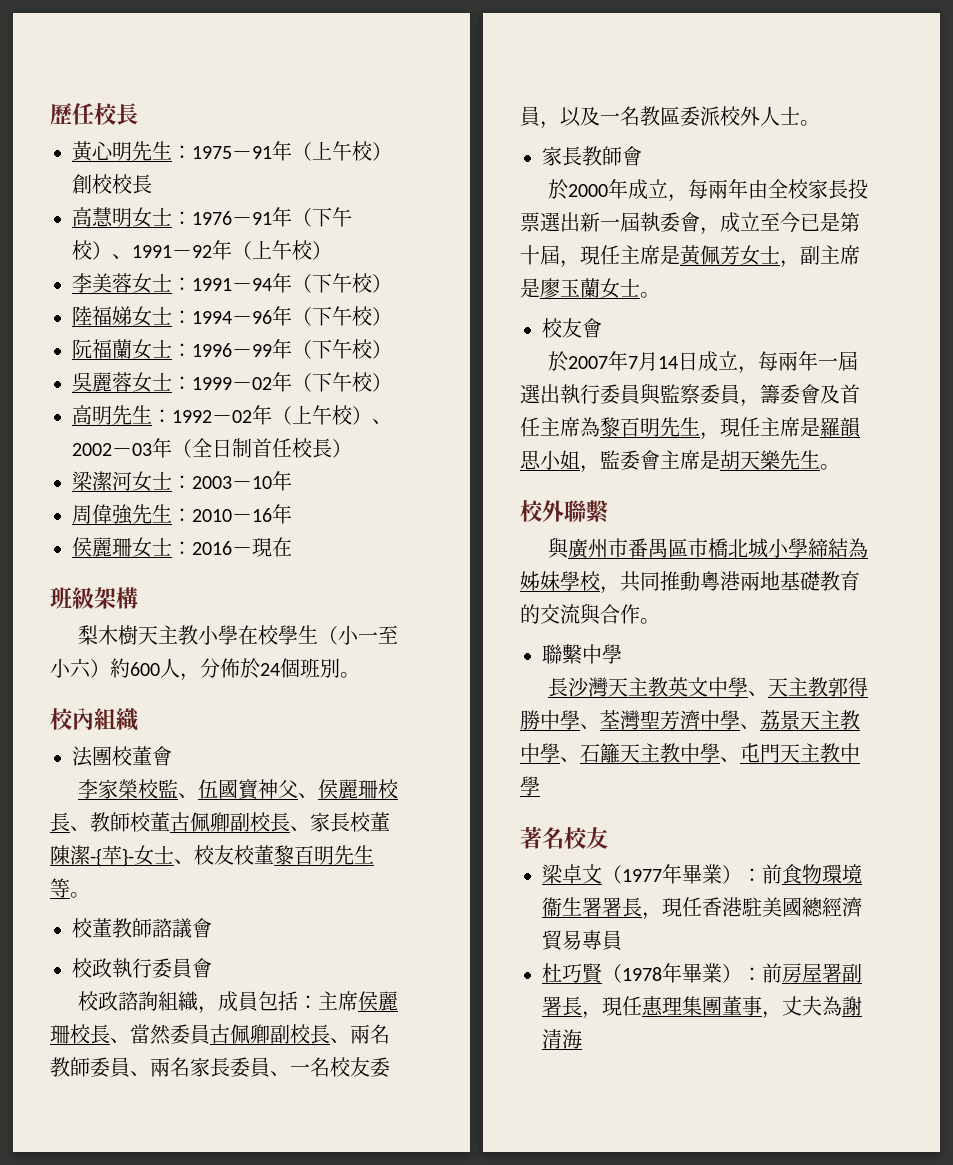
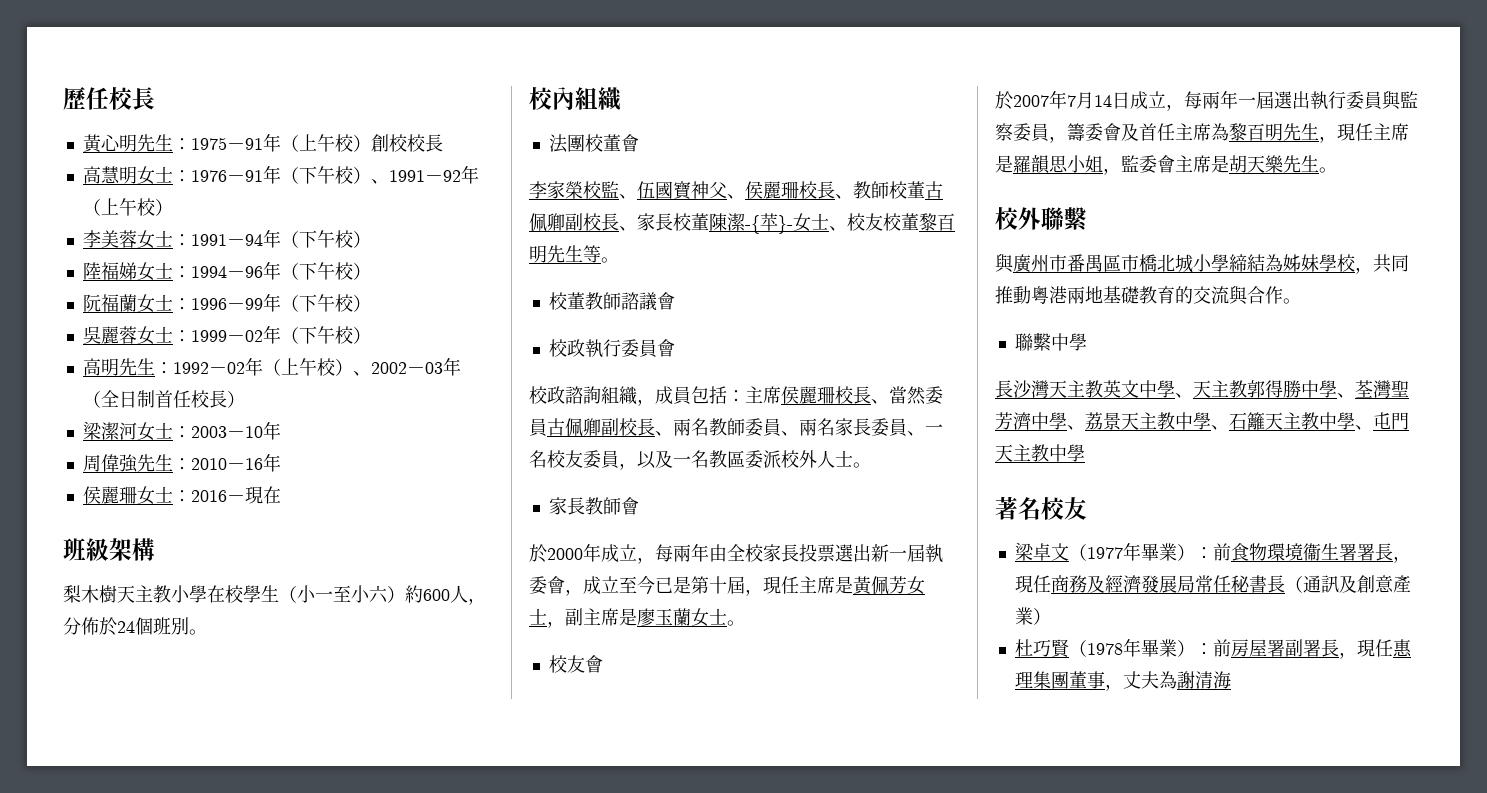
[702,897,862,917] [542,930,622,951] 香港駐美國總經濟貿易專員 -> [1050,575,1411,593] [1014,607,1051,625] 商務及經濟發展局常任秘書長（通訊及創意產業）

